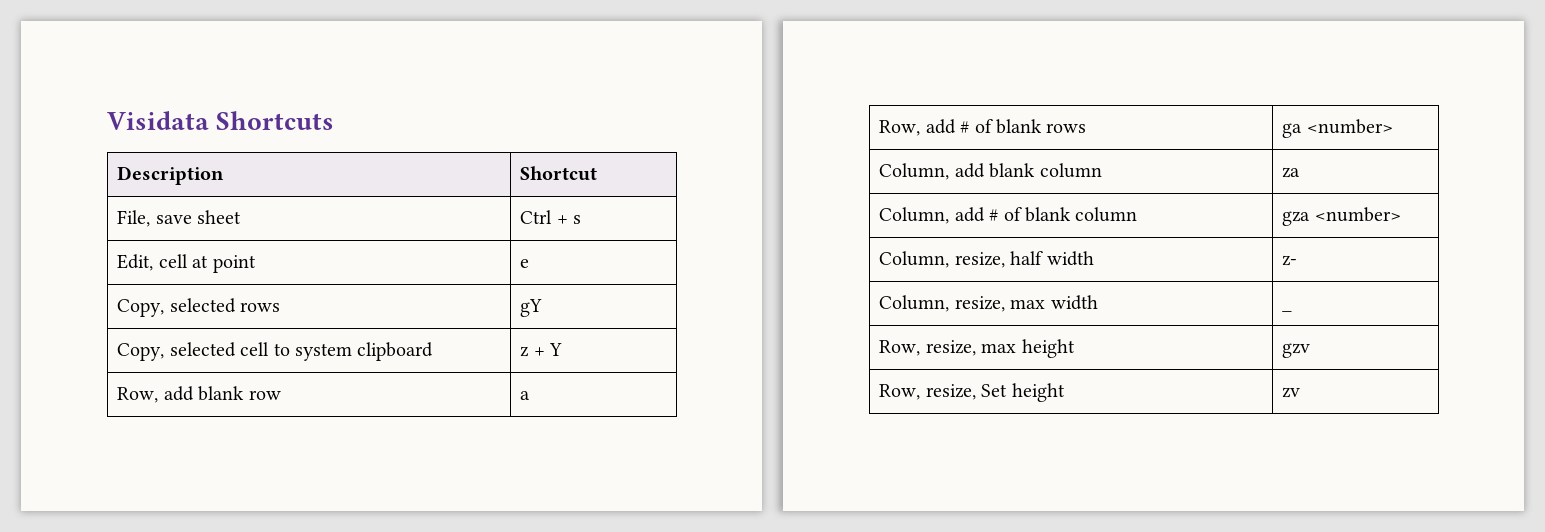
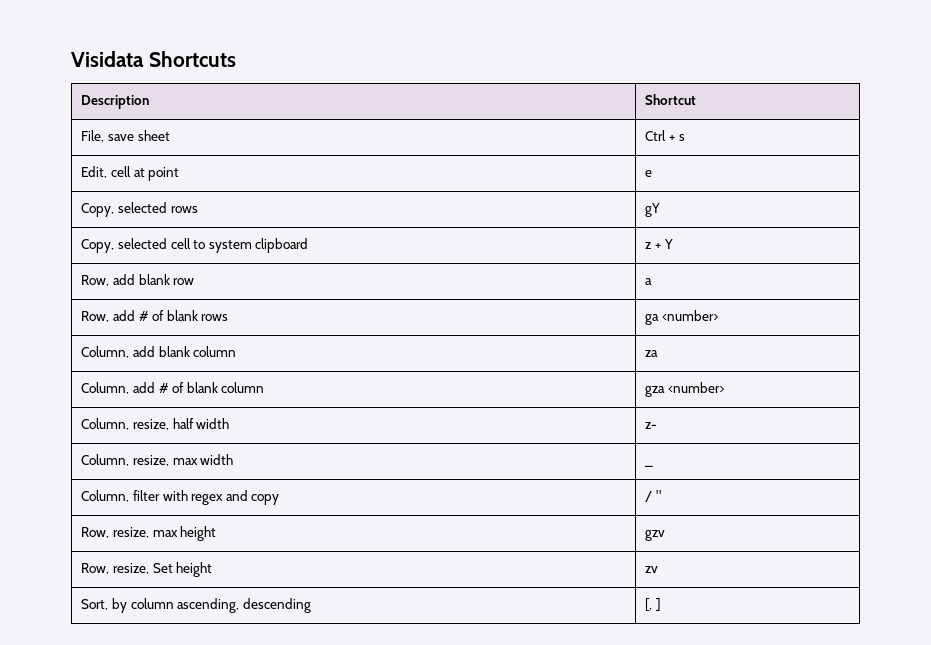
(1293, 310) none -> [81,490,280,505] [645,490,661,502] // Column, filter with regex and copy | / "
(1301, 392) none -> [81,598,311,613] [645,598,661,611] // Sort, by column ascending, descending | [, ]

